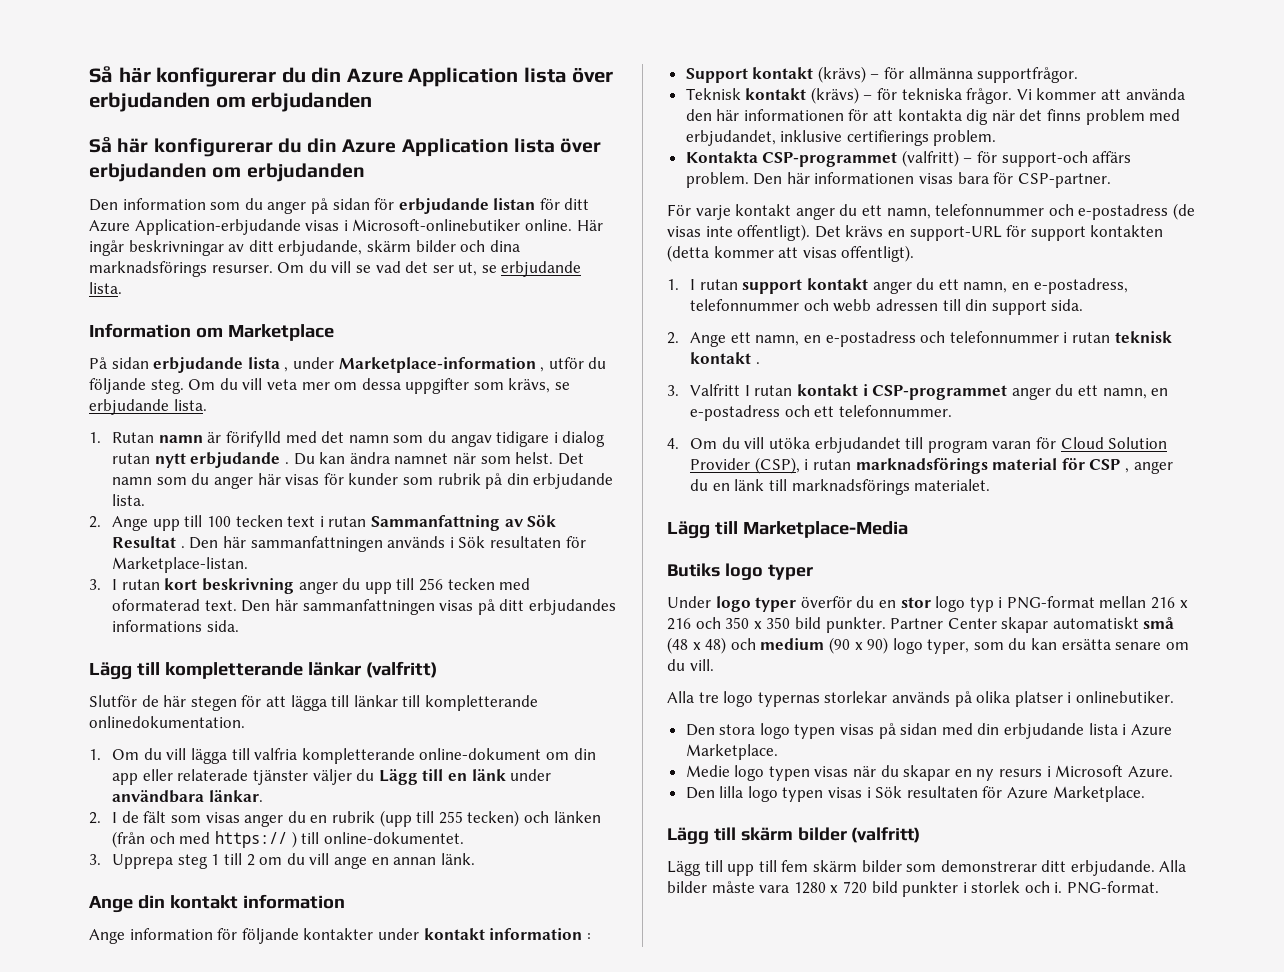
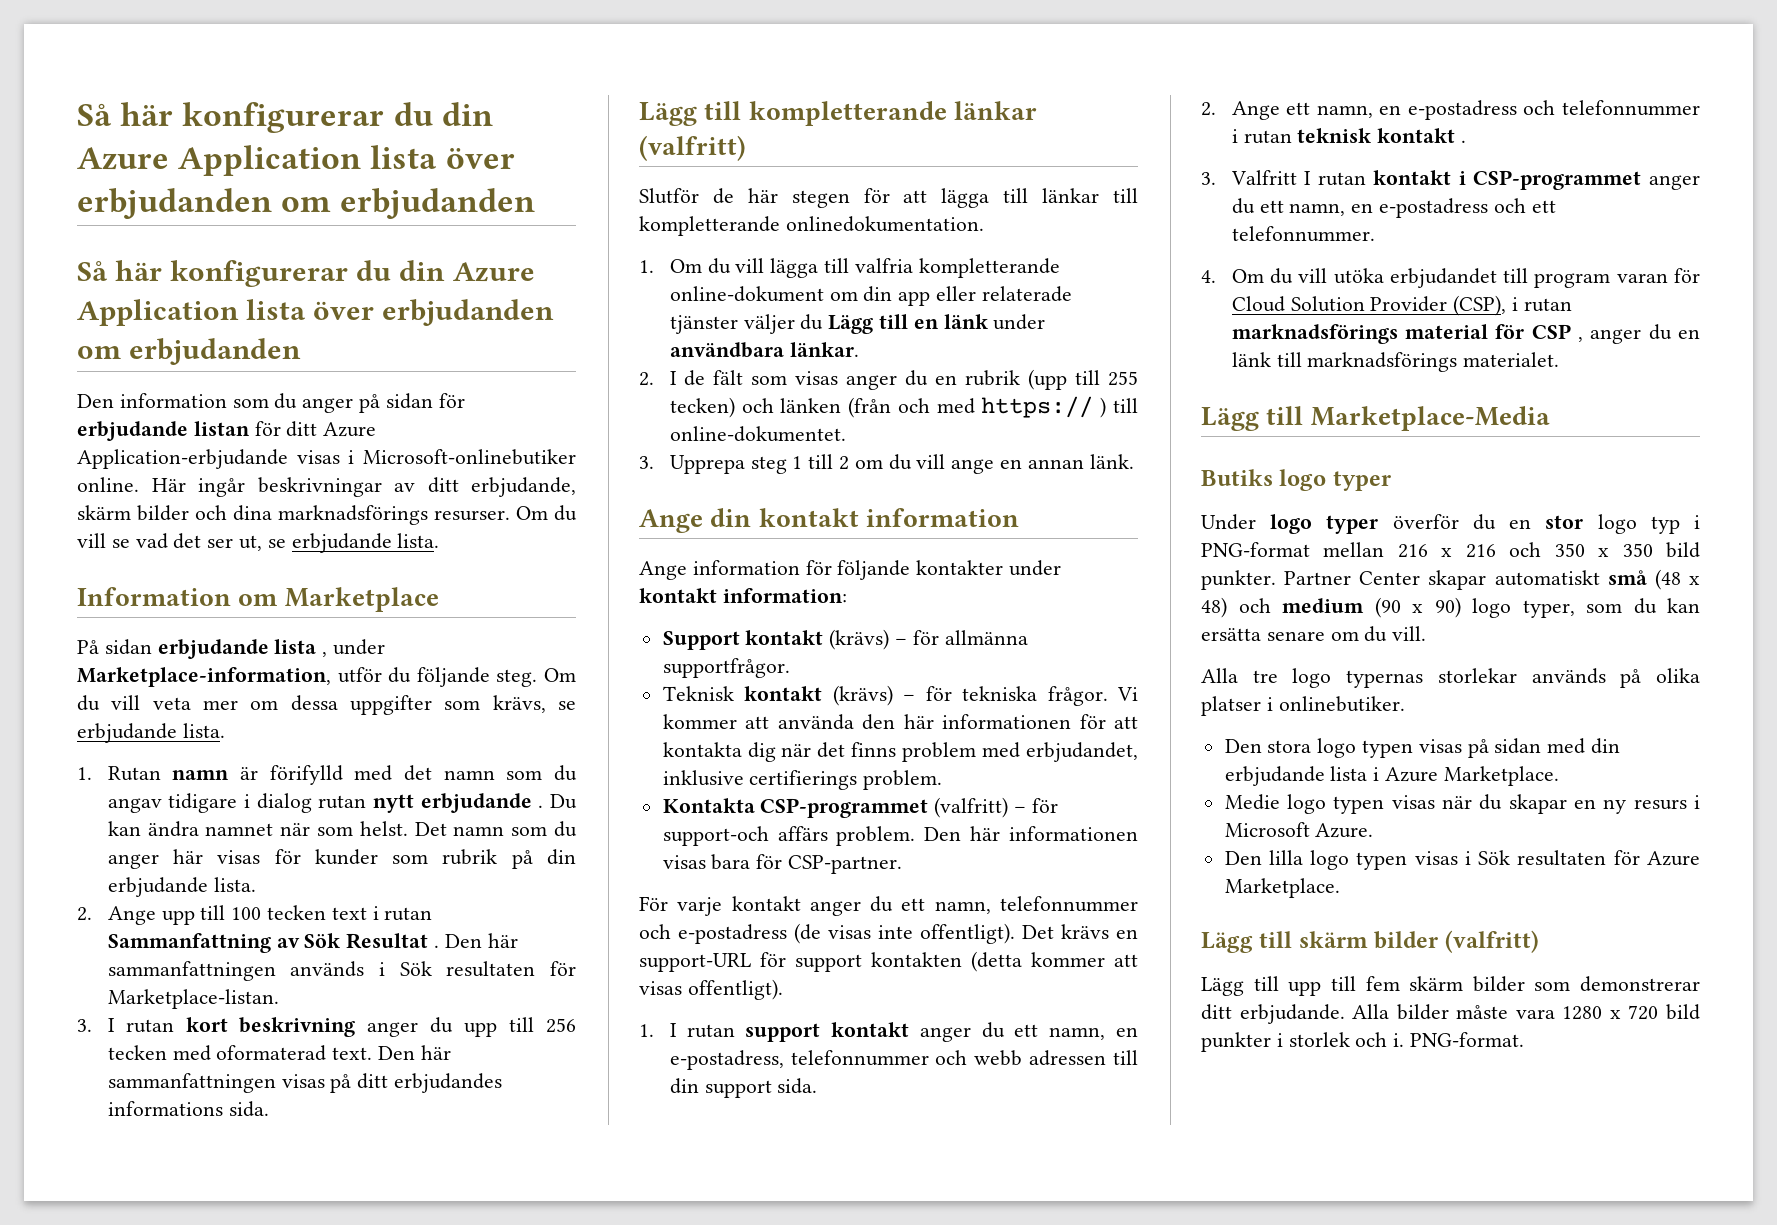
[338,357,545,373] Marketplace-information , -> [77,667,331,687] Marketplace-information,
[489,928,591,940] information : -> [722,588,847,603] information:

